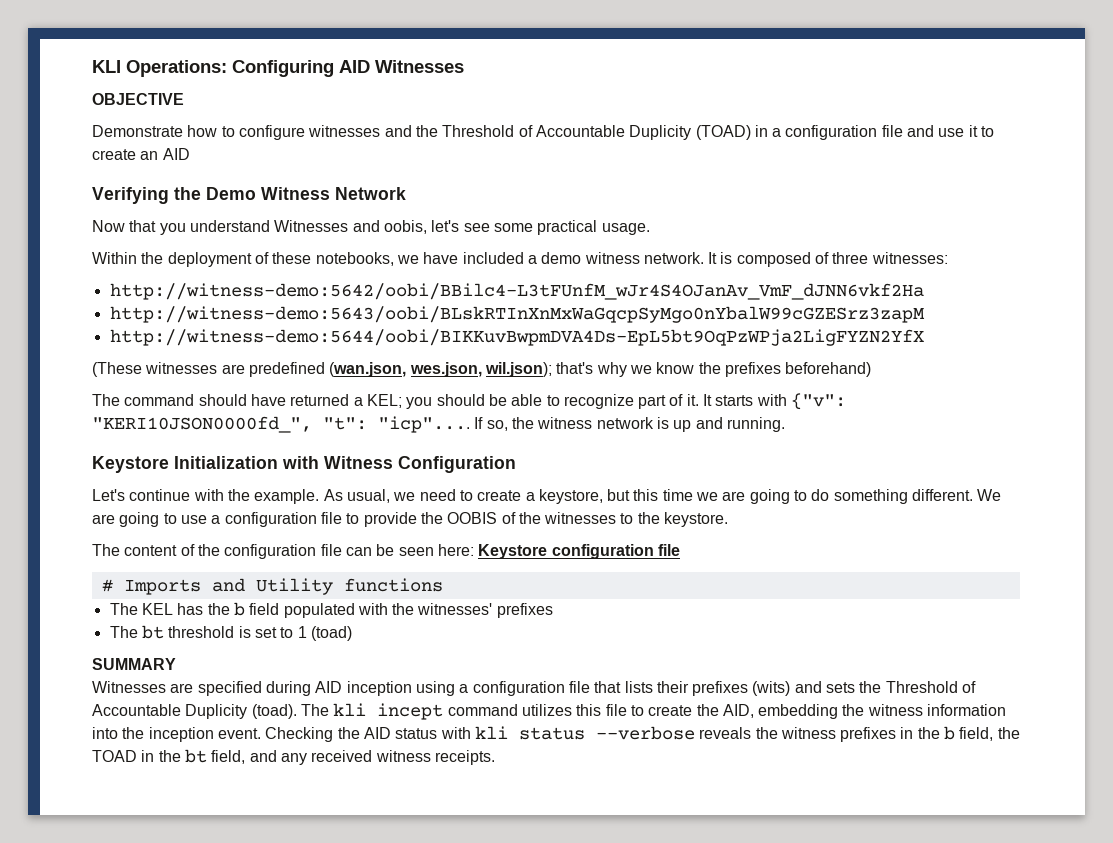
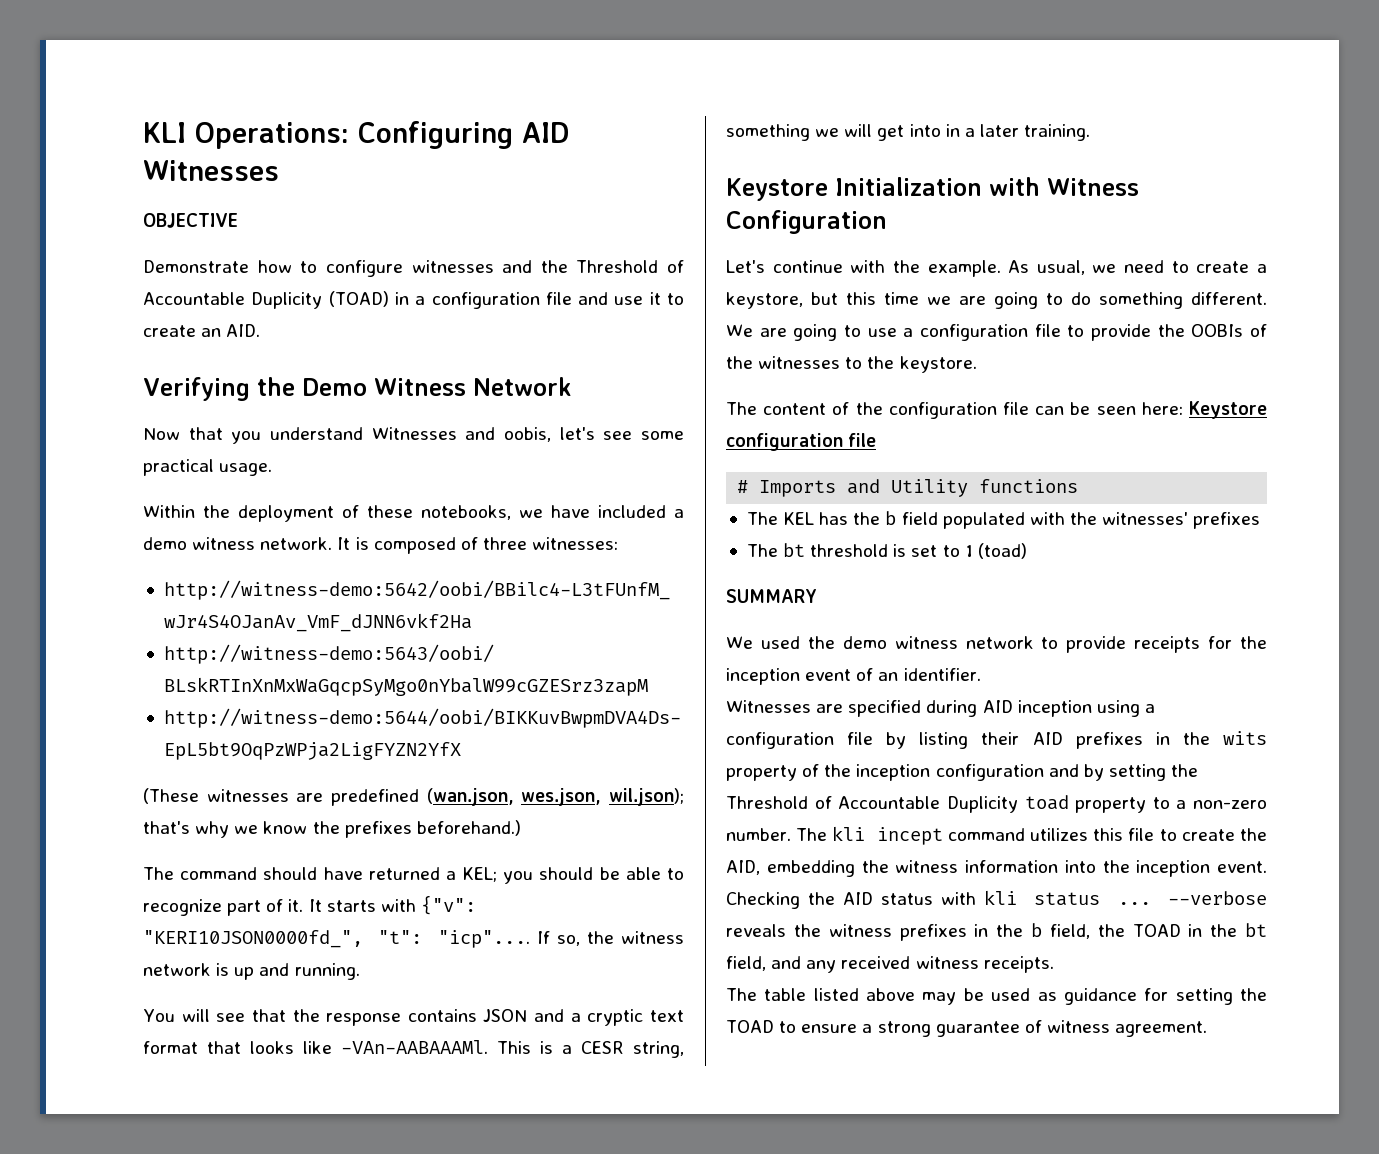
[162,148,190,160] AID -> [226,324,261,337] AID.
[785,362,872,377] beforehand) -> [416,820,521,836] beforehand.)
(785, 424) none -> [143,1009,684,1026] [143,1040,684,1058] [726,124,1091,141] // You will see that the response contains JSON and a cryptic text format that looks like -VAn-AABAAAMl. This is a CESR string, something we will get into in a later training.
[447,512,498,524] OOBIS -> [1191,324,1244,337] OOBIs
(176, 664) none -> [726,636,1267,653] [726,668,981,685] // We used the demo witness network to provide receipts for the inception event of an identifier.
[594,681,977,696] [92,704,297,719] that lists their prefixes (wits) and sets the Threshold of Accountable Duplicity (toad). -> [886,731,1267,749] [726,764,1199,781] [726,795,1267,813] [726,828,791,841] by listing their AID prefixes in the wits property of the inception configuration and by setting the Threshold of Accountable Duplicity toad property to a non-zero number.
(585, 733) none -> [1117,902,1151,905] ...
(495, 757) none -> [726,988,1267,1005] [726,1020,1208,1037] // The table listed above may be used as guidance for setting the TOAD to ensure a strong guarantee of witness agreement.

